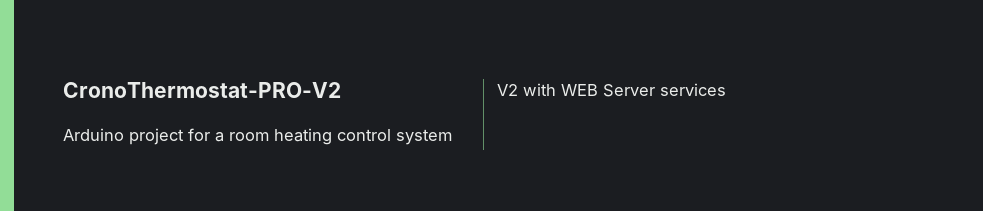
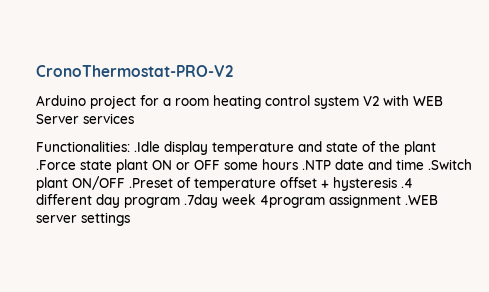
(726, 89) none -> [36,141,436,155] [36,159,472,173] [36,176,413,191] [36,194,438,208] [36,212,130,226] // Functionalities: .Idle display temperature and state of the plant .Force state plant ON or OFF some hours .NTP date and time .Switch plant ON/OFF .Preset of temperature offset + hysteresis .4 different day program .7day week 4program assignment .WEB server settings

